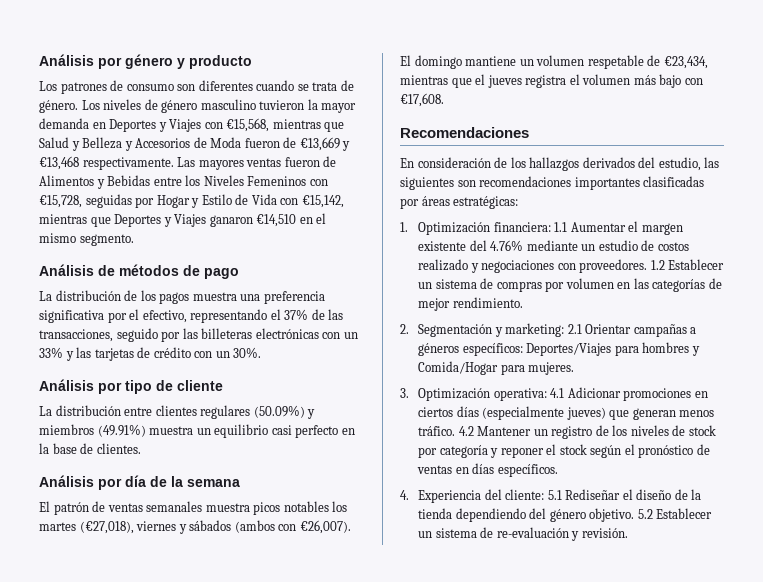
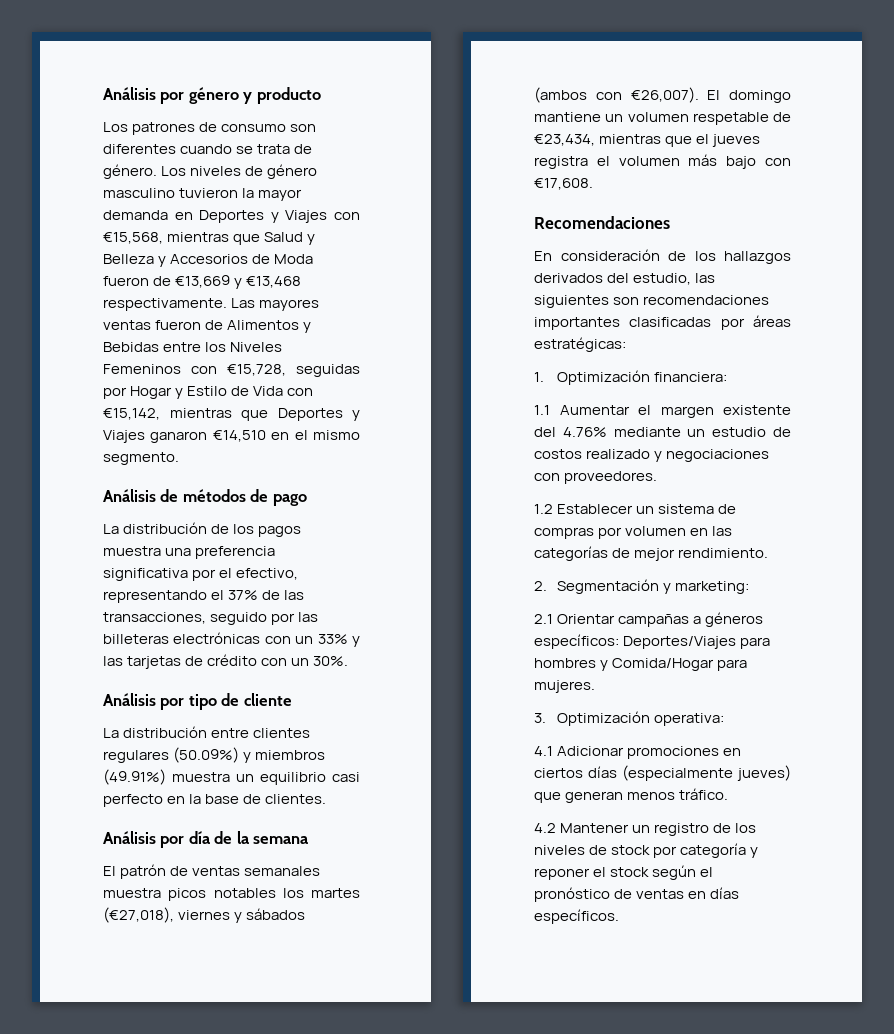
(551, 227) none -> (728, 377) //
(648, 266) none -> (658, 477) //
(565, 330) none -> (750, 587) //
(547, 394) none -> (725, 719) //
(456, 431) none -> (729, 794) //
[400,489,702,503] [418,508,713,522] [418,527,628,541] // 4. Experiencia del cliente: 5.1 Rediseñar el diseño de la tienda dependiendo del género objetivo. 5.2 Establecer un sistema de re-evaluación y revisión. -> (619, 916) none

